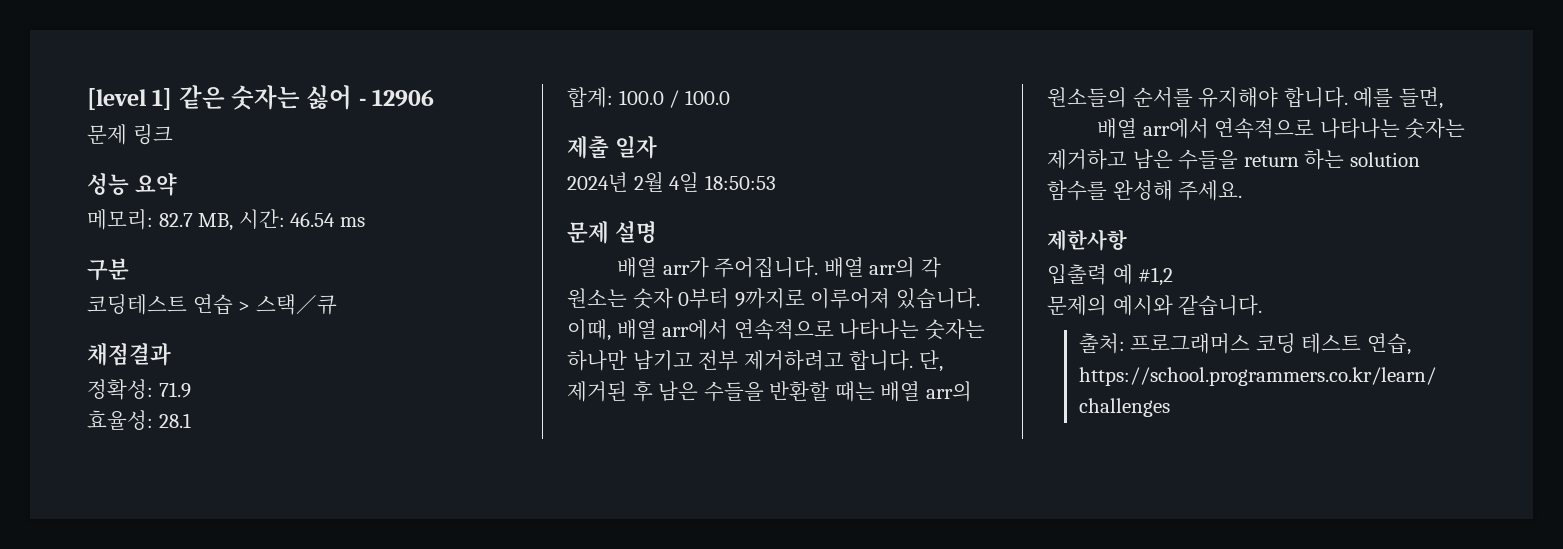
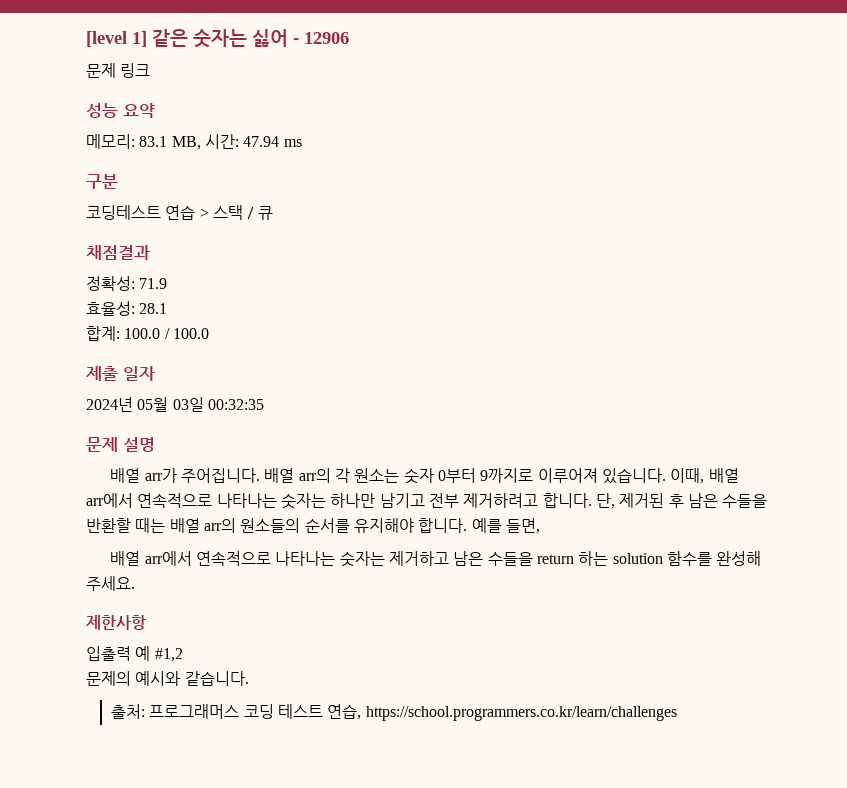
[158,213,193,227] 82.7 -> [139,136,168,147] 83.1
[290,212,336,227] 46.54 -> [243,136,280,147] 47.94
[633,171,776,192] 2월 4일 18:50:53 -> [137,397,264,412] 05월 03일 00:32:35

